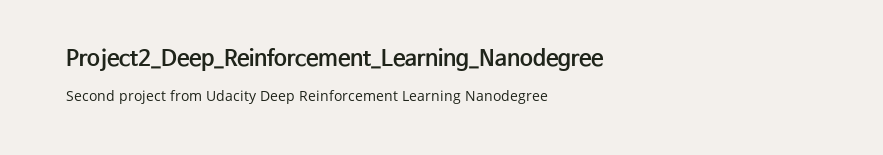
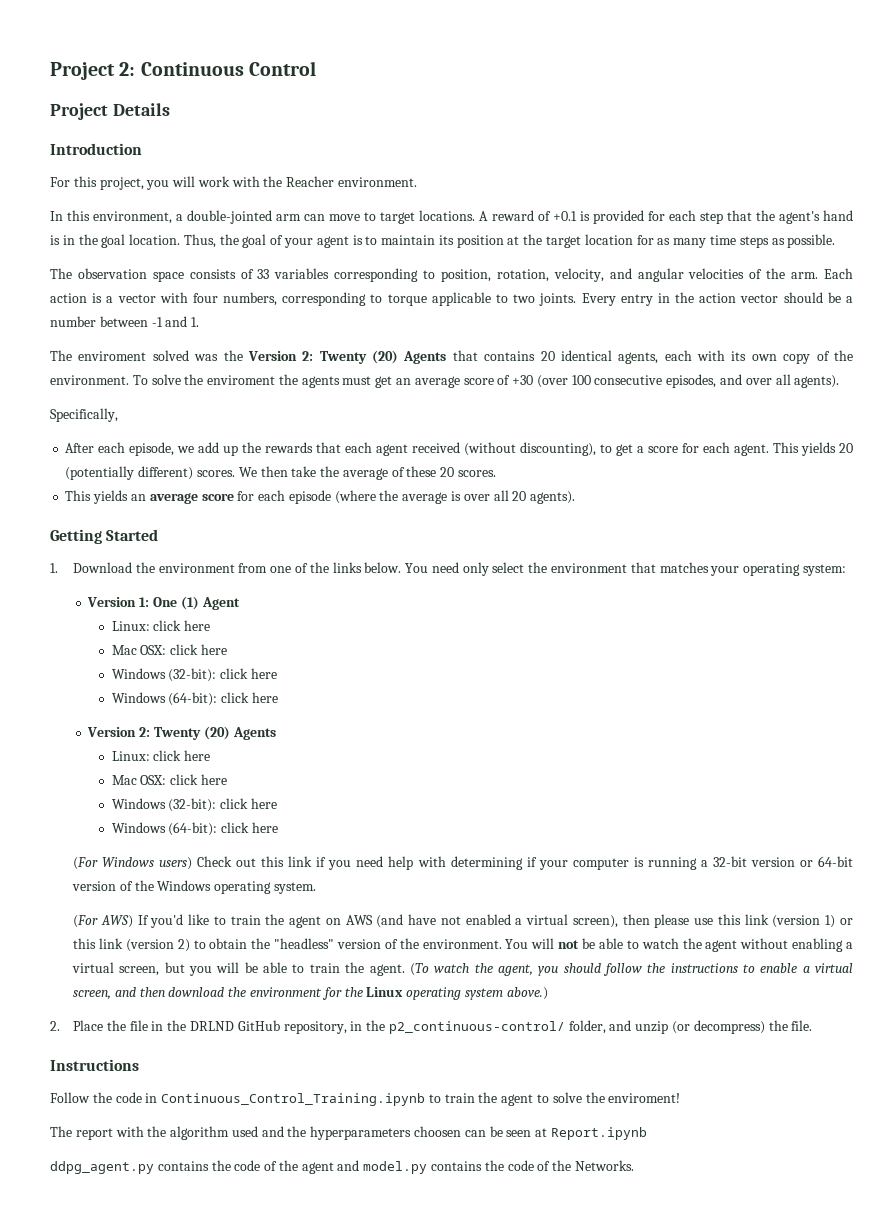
[66,48,604,72] [66,90,548,104] Project2_Deep_Reinforcement_Learning_Nanodegree // Second project from Udacity Deep Reinforcement Learning Nanodegree -> [50,61,316,80] [50,103,170,120] [50,143,142,155] [50,176,418,190] [50,210,853,224] [50,234,836,248] [50,268,854,282] [50,292,853,306] [50,316,200,327] [50,350,854,364] [50,374,840,388] [50,408,118,422] [65,442,853,456] [65,466,496,480] [65,490,576,504] [50,529,159,544] [50,562,846,576] [87,596,240,610] [111,620,211,631] [111,644,227,655] [111,668,277,682] [111,692,278,706] [87,726,276,740] [111,750,211,761] [111,774,227,785] [111,798,277,812] [111,822,278,836] [73,856,854,870] [72,880,316,894] [73,914,854,928] [73,938,853,952] [72,962,853,976] [73,987,548,1000] [50,1020,813,1034] [50,1059,139,1071] [50,1092,681,1106] [50,1126,647,1140] [50,1160,634,1174] Project 2: Continuous Control // Project Details // Introduction // For this project, you will work with the Reacher environment. // In this environment, a double-jointed arm can move to target locations. A reward of +0.1 is provided for each step that the agent's hand is in the goal location. Thus, the goal of your agent is to maintain its position at the target location for as many time steps as possible. // The observation space consists of 33 variables corresponding to position, rotation, velocity, and angular velocities of the arm. Each action is a vector with four numbers, corresponding to torque applicable to two joints. Every entry in the action vector should be a number between -1 and 1. // The enviroment solved was the Version 2: Twenty (20) Agents that contains 20 identical agents, each with its own copy of the environment. To solve the enviroment the agents must get an average score of +30 (over 100 consecutive episodes, and over all agents). // Specifically, // After each episode, we add up the rewards that each agent received (without discounting), to get a score for each agent. This yields 20 (potentially different) scores. We then take the average of these 20 scores. // This yields an average score for each episode (where the average is over all 20 agents). // Getting Started // 1. Download the environment from one of the links below. You need only select the environment that matches your operating system: // Version 1: One (1) Agent // Linux: click here // Mac OSX: click here // Windows (32-bit): click here // Windows (64-bit): click here // Version 2: Twenty (20) Agents // Linux: click here // Mac OSX: click here // Windows (32-bit): click here // Windows (64-bit): click here // (For Windows users) Check out this link if you need help with determining if your computer is running a 32-bit version or 64-bit version of the Windows operating system. // (For AWS) If you'd like to train the agent on AWS (and have not enabled a virtual screen), then please use this link (version 1) or this link (version 2) to obtain the "headless" version of the environment. You will not be able to watch the agent without enabling a virtual screen, but you will be able to train the agent. (To watch the agent, you should follow the instructions to enable a virtual screen, and then download the environment for the Linux operating system above.) // 2. Place the file in the DRLND GitHub repository, in the p2_continuous-control/ folder, and unzip (or decompress) the file. // Instructions // Follow the code in Continuous_Control_Training.ipynb to train the agent to solve the enviroment! // The report with the algorithm used and the hyperparameters choosen can be seen at Report.ipynb // ddpg_agent.py contains the code of the agent and model.py contains the code of the Networks.

